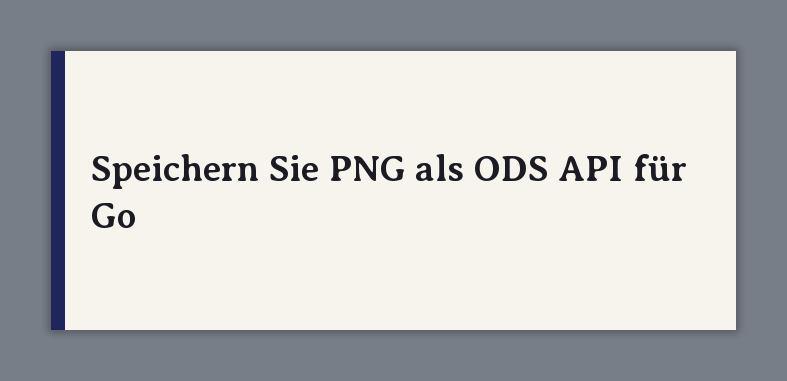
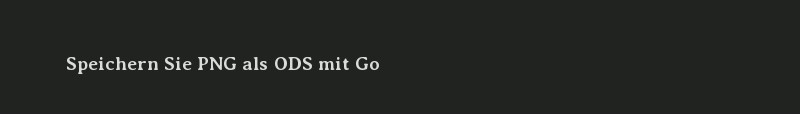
[558,154,688,181] API für -> [317,57,350,70] mit

